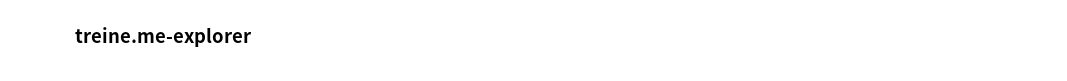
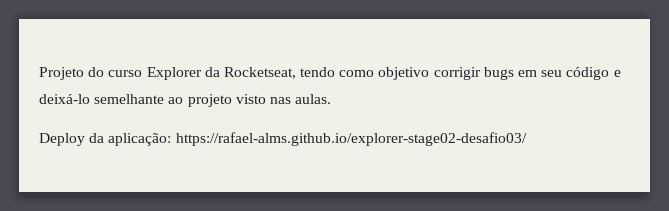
[75,27,252,47] treine.me-explorer -> [39,67,621,80] [39,94,332,107] [39,132,527,146] Projeto do curso Explorer da Rocketseat, tendo como objetivo corrigir bugs em seu código e deixá-lo semelhante ao projeto visto nas aulas. // Deploy da aplicação: https://rafael-alms.github.io/explorer-stage02-desafio03/

